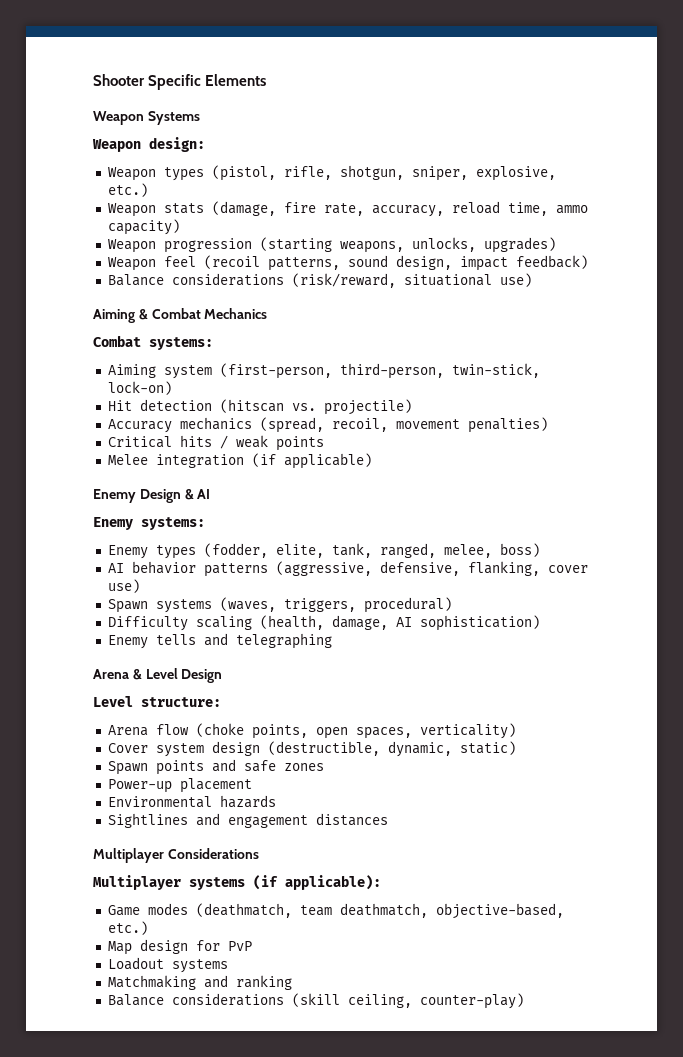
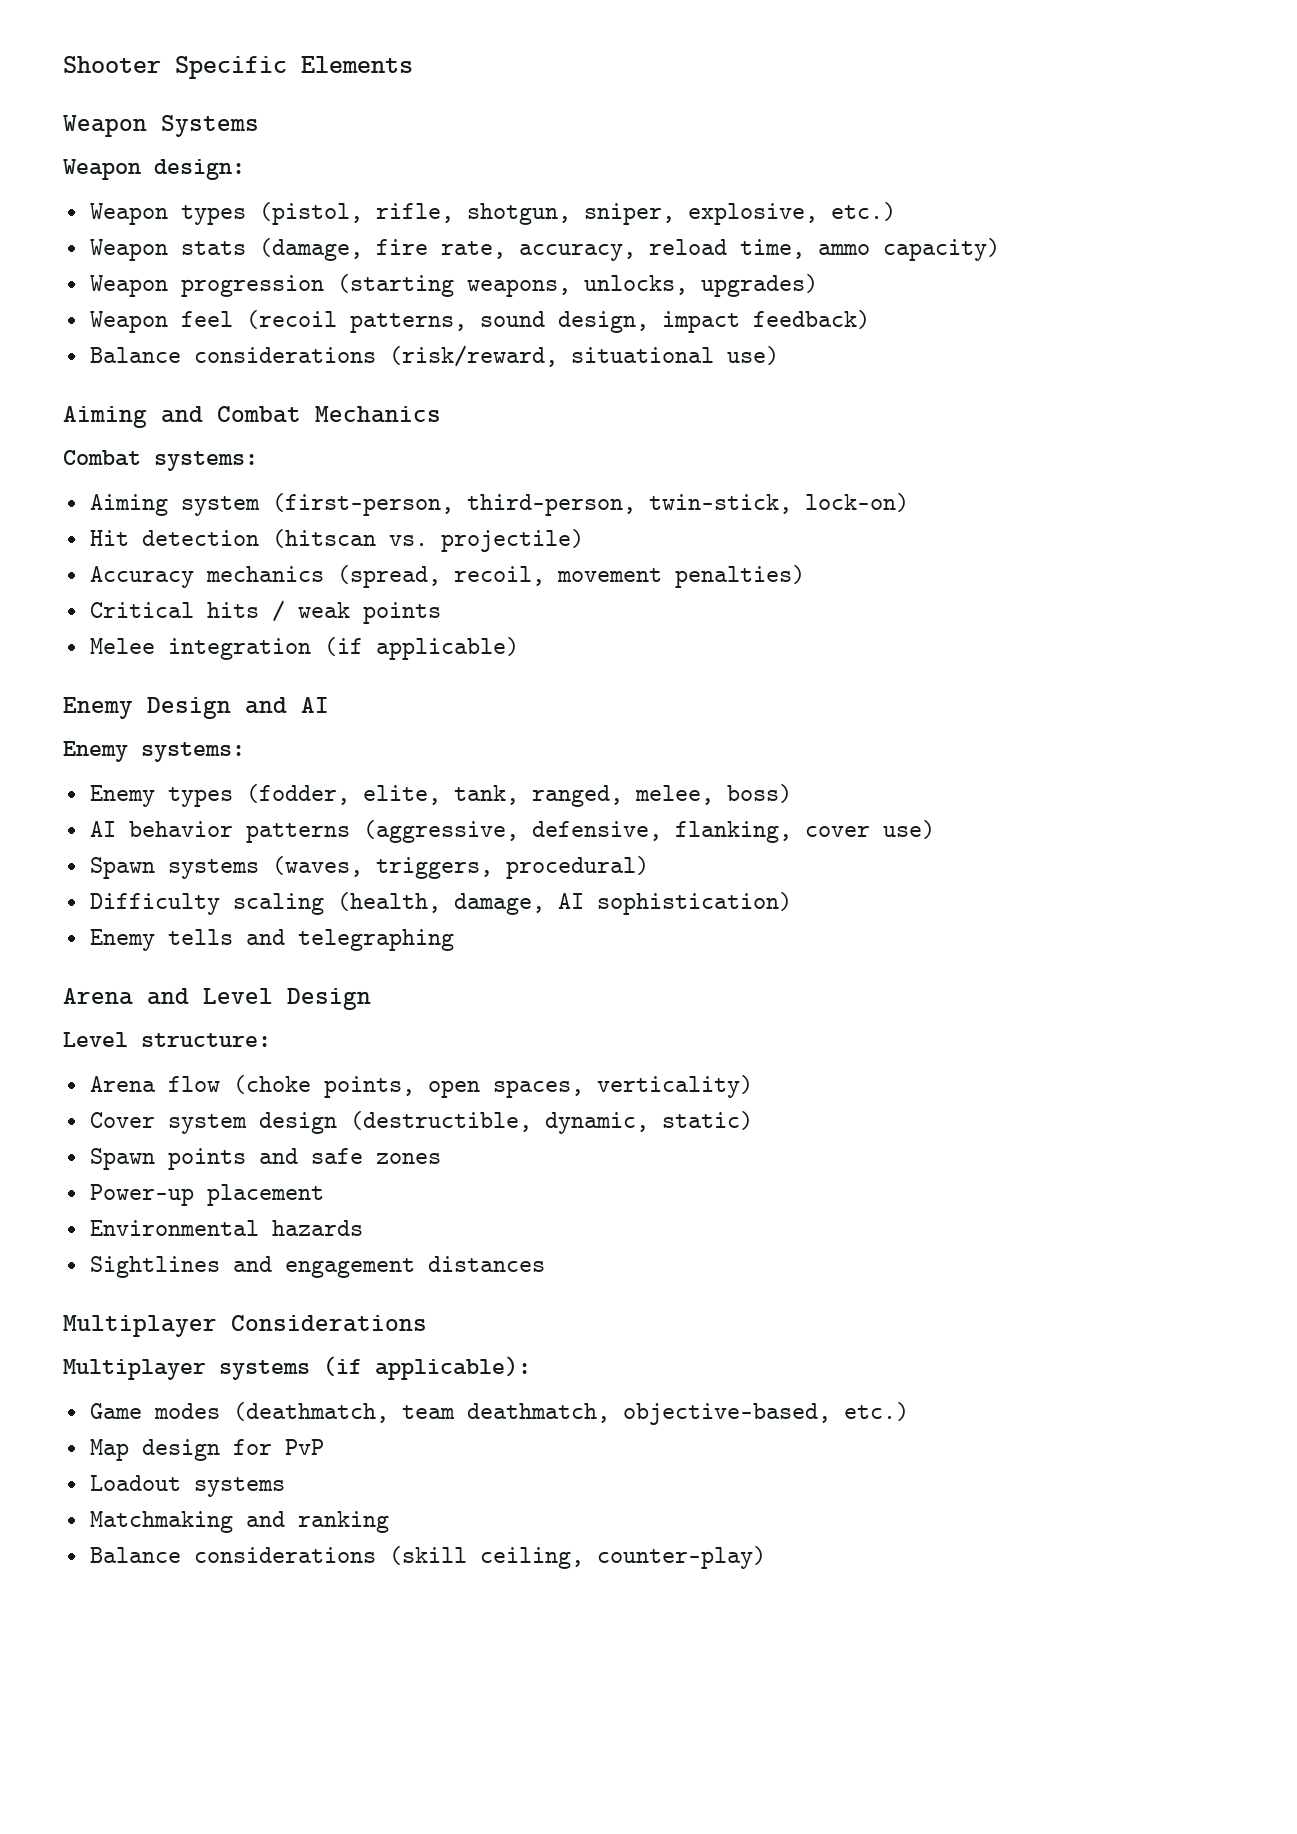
[138,309,148,320] & -> [161,406,203,423] and
[184,489,194,500] & -> [245,697,287,714] and
[132,669,142,680] & -> [147,988,189,1005] and

